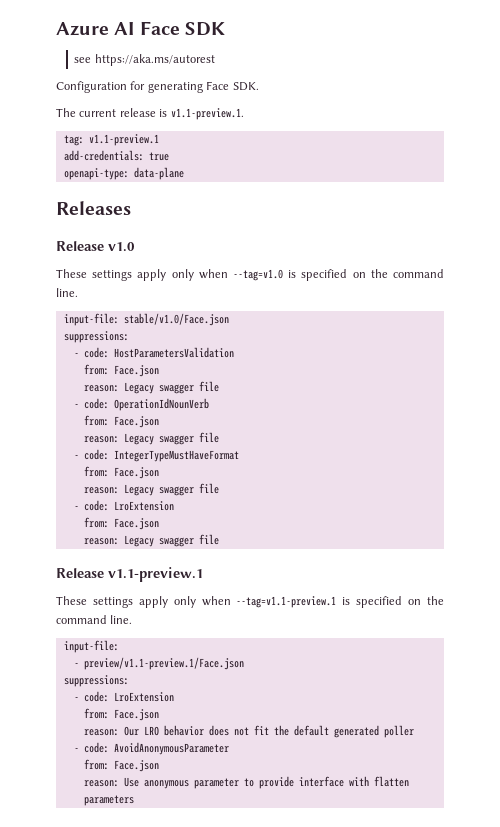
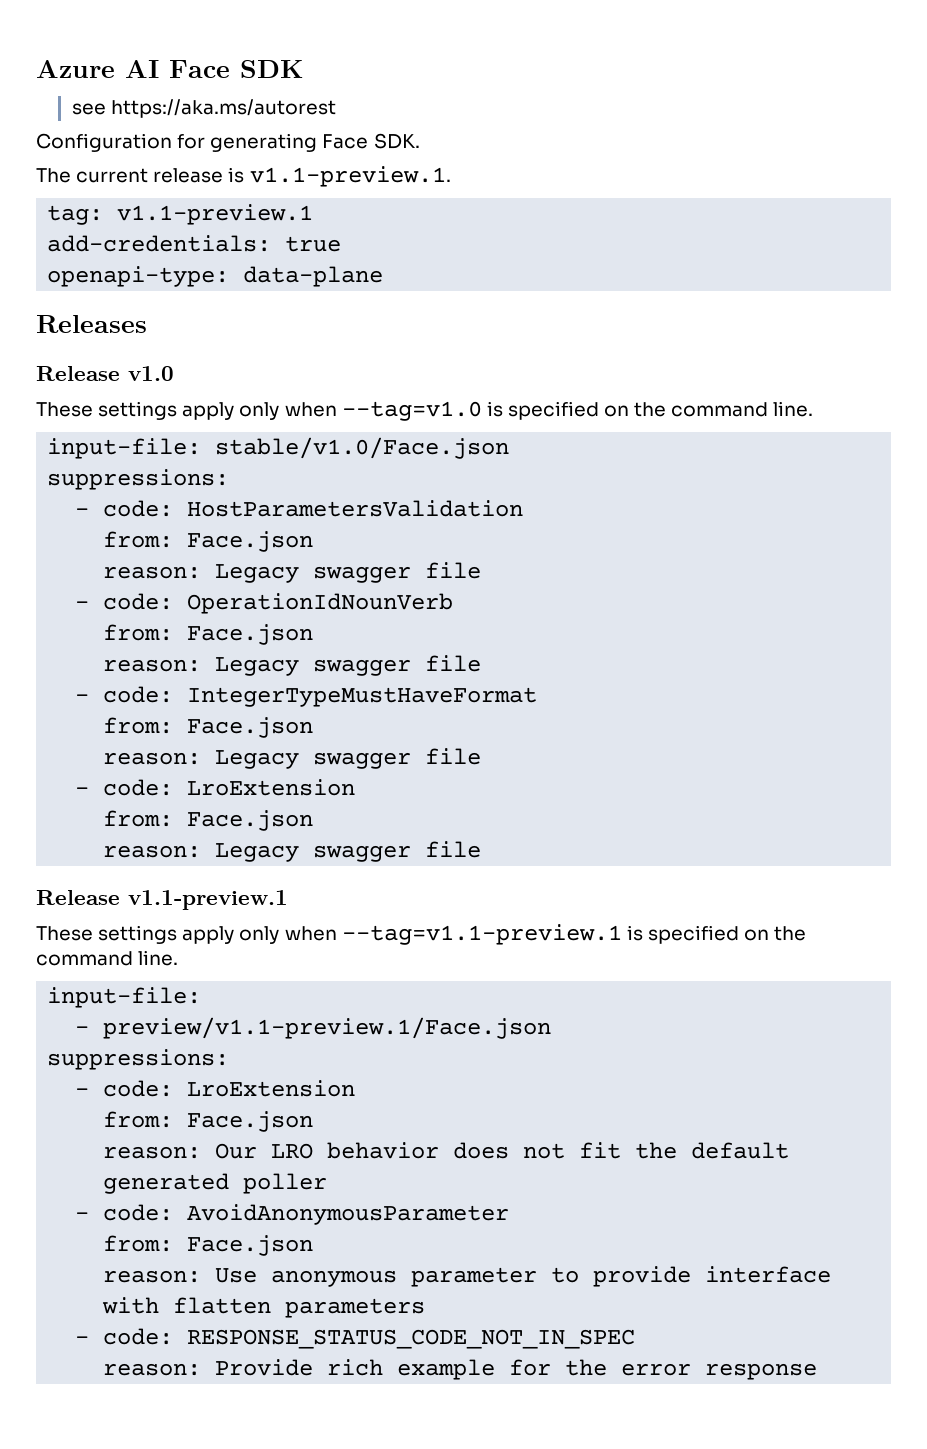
(134, 800) none -> [75,1328,636,1349] [103,1359,818,1380] // - code: RESPONSE_STATUS_CODE_NOT_IN_SPEC // reason: Provide rich example for the error response

